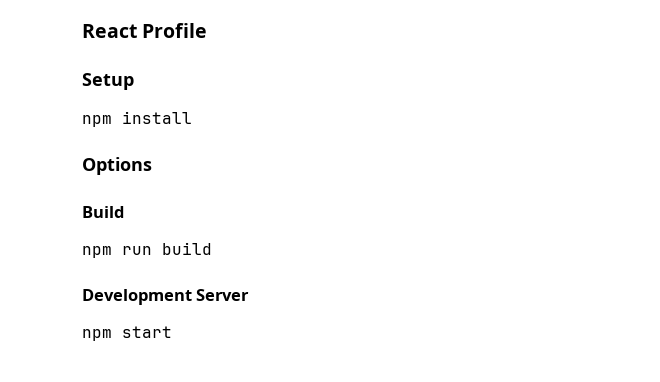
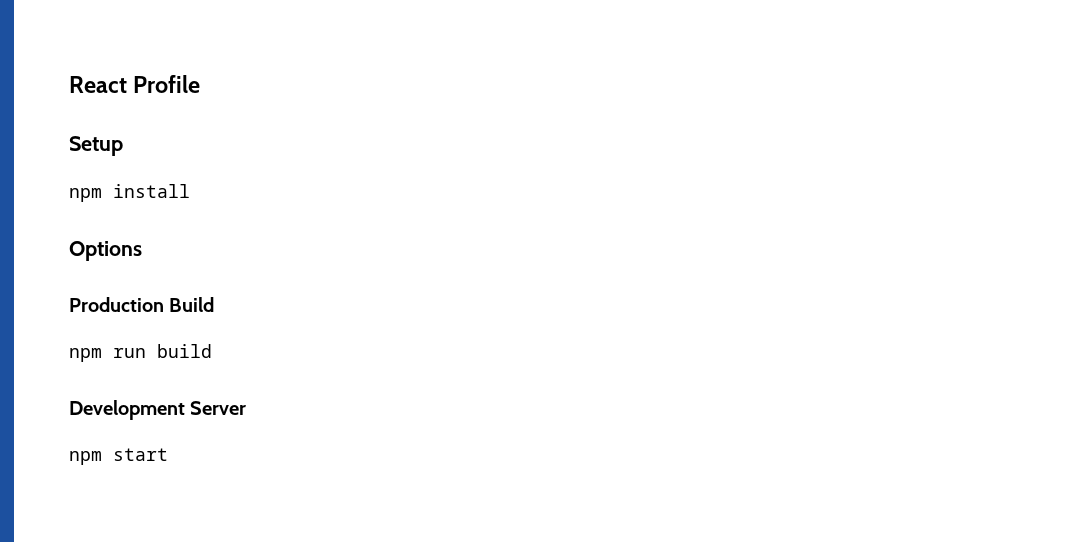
(152, 166) none -> [69,297,164,312] Production

